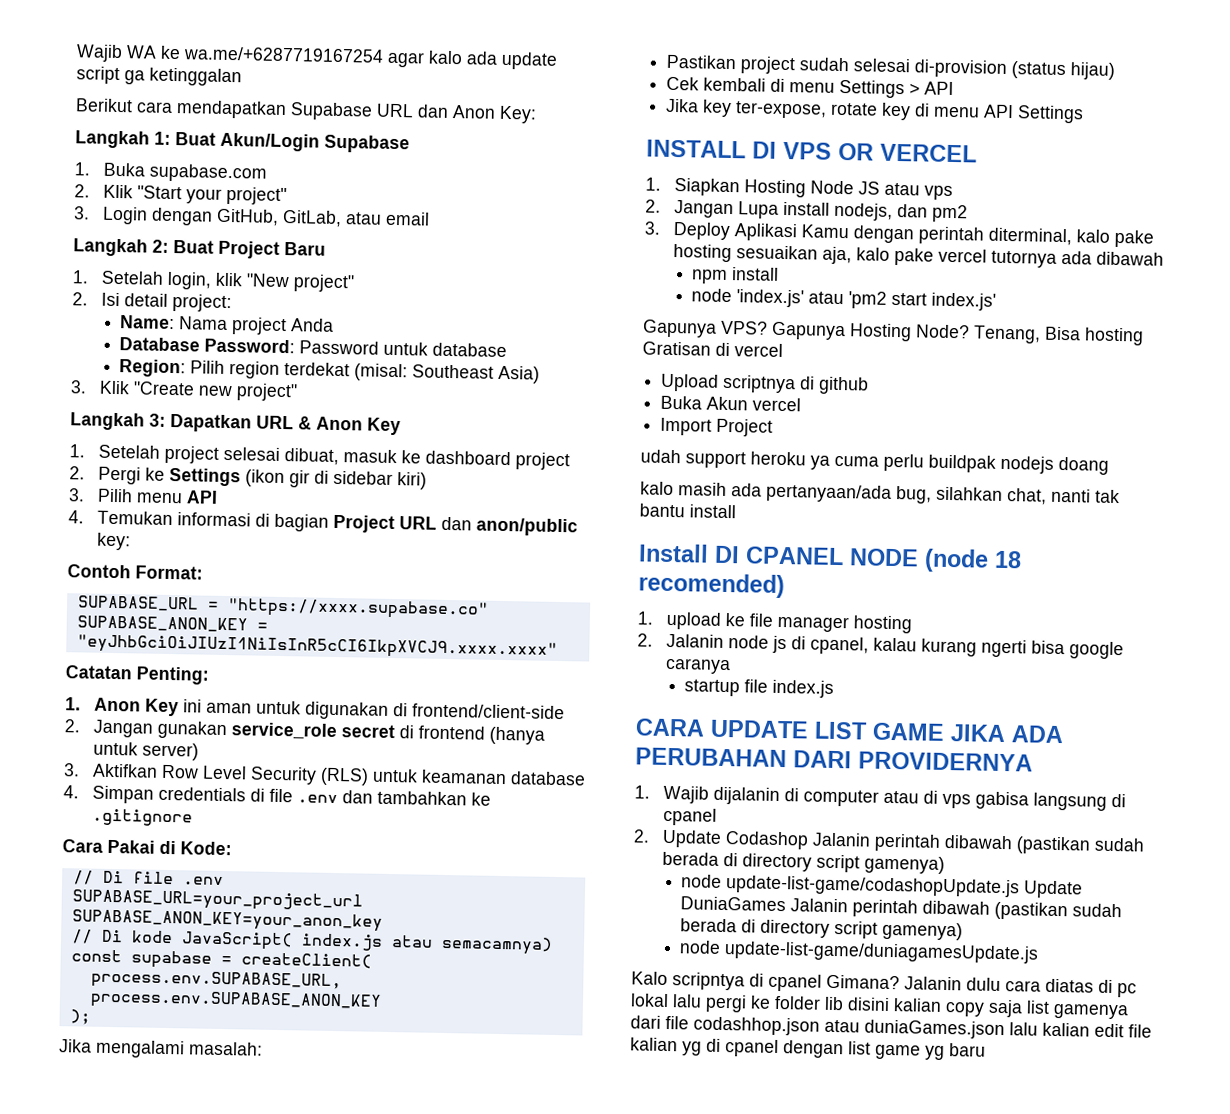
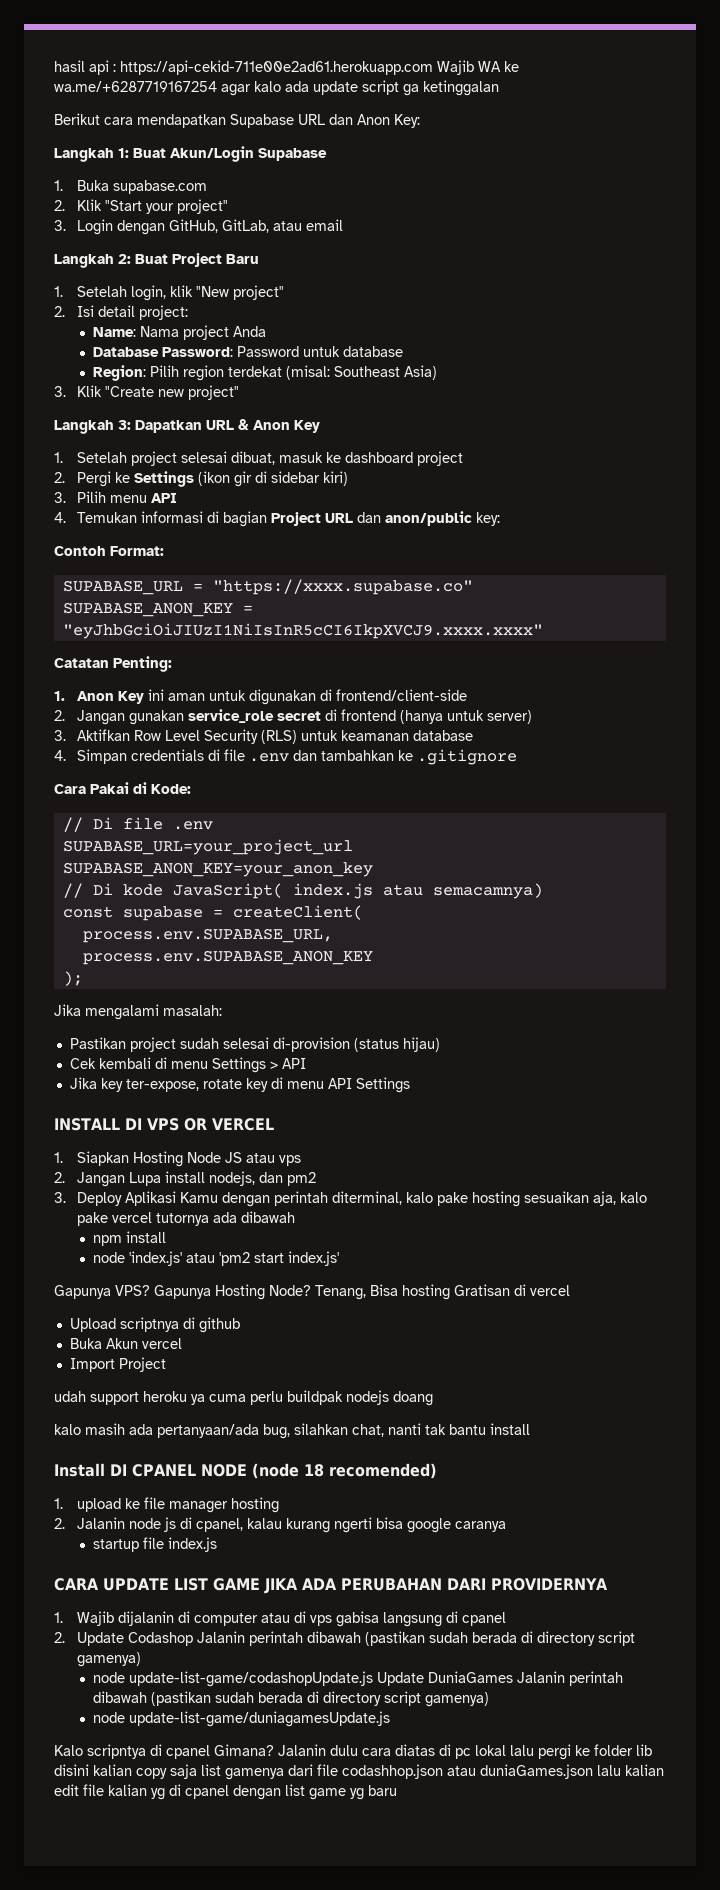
(76, 53) none -> [54,60,433,75] hasil api : https://api-cekid-711e00e2ad61.herokuapp.com

